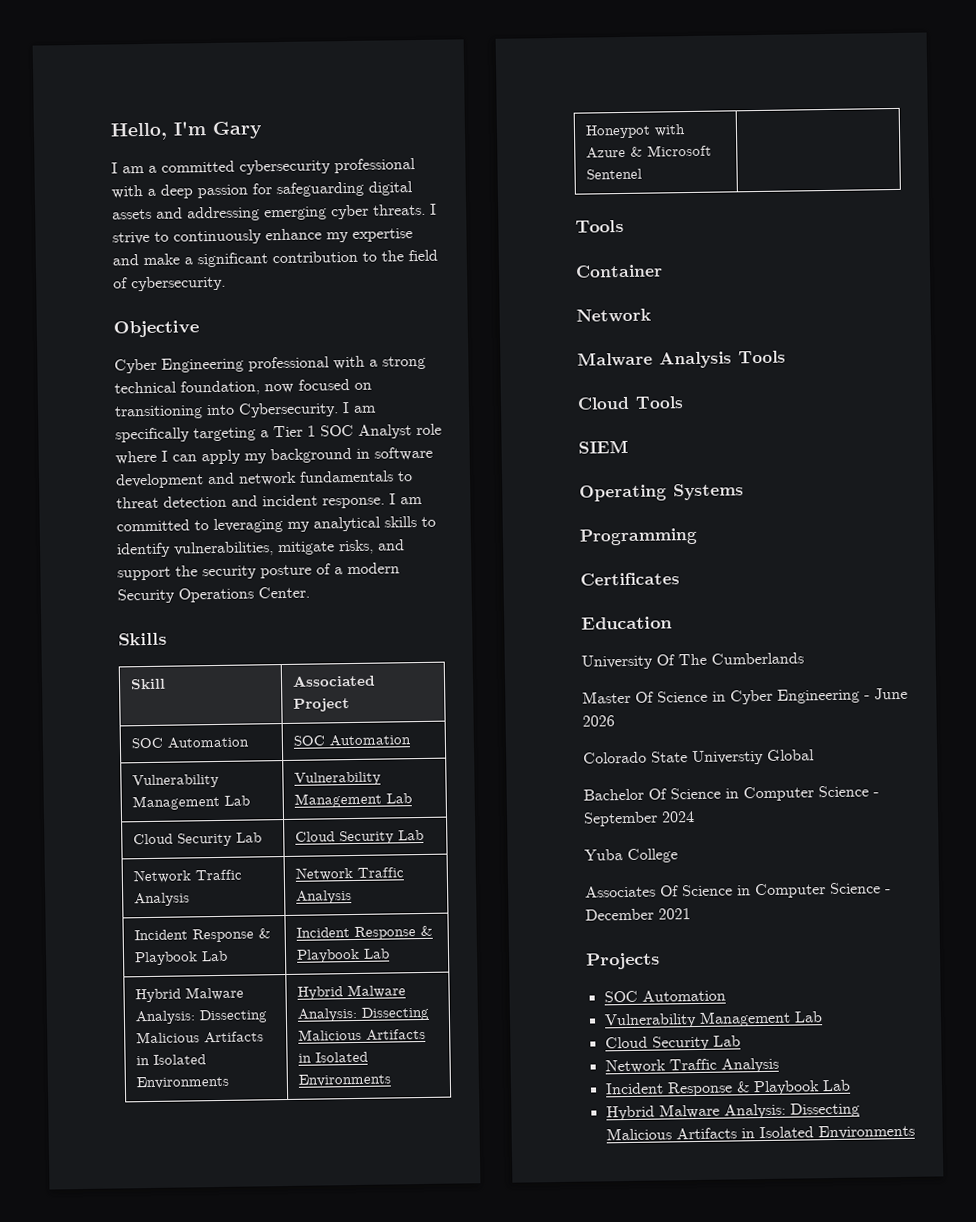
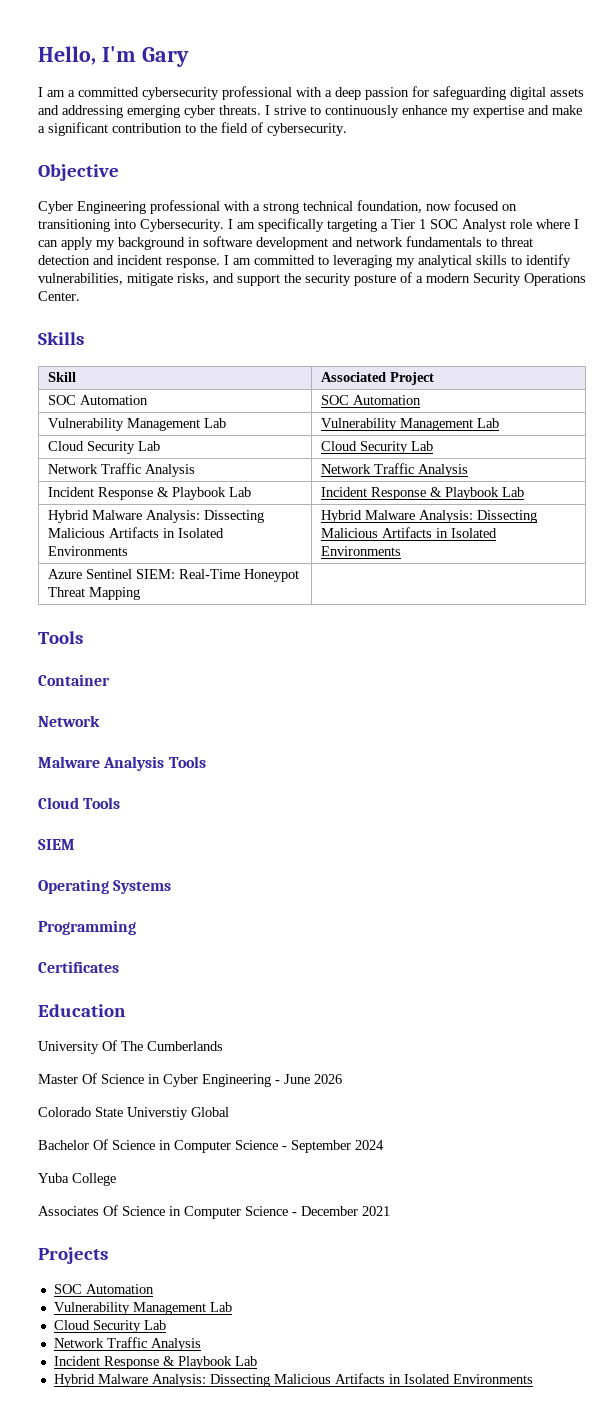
[584,124,686,139] [585,144,712,159] [585,168,642,180] Honeypot with Azure & Microsoft Sentenel -> [47,569,299,582] [47,587,140,600] Azure Sentinel SIEM: Real-Time Honeypot Threat Mapping

